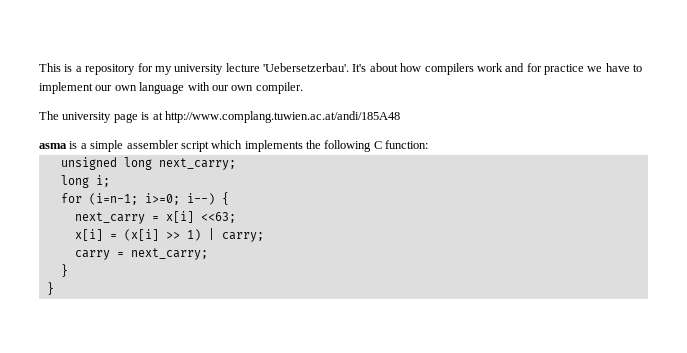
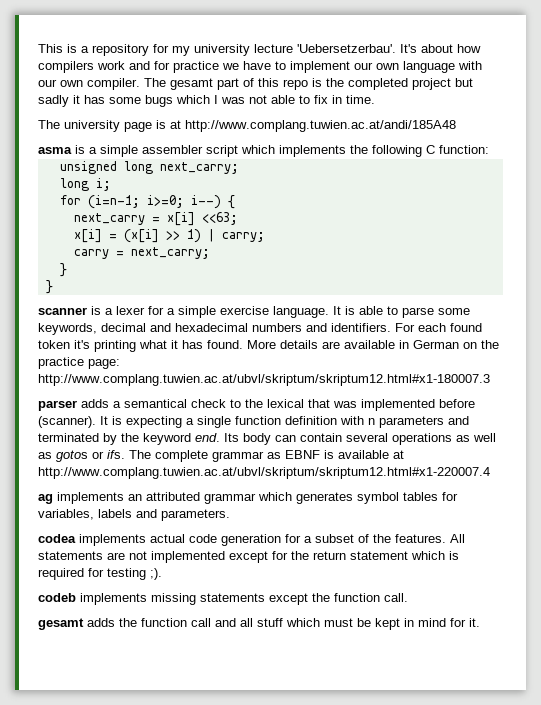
(303, 88) none -> [144,78,473,90] [38,95,375,107] The gesamt part of this repo is the completed project but sadly it has some bugs which I was not able to fix in time.
(54, 288) none -> [38,306,470,318] [38,323,482,335] [38,340,499,352] [38,357,120,369] [38,374,490,386] [38,399,475,411] [38,416,469,428] [38,433,496,445] [38,450,404,462] [38,467,490,479] [38,492,458,504] [38,509,230,521] [38,534,465,546] [38,551,459,563] [38,568,162,580] [38,593,408,605] [38,618,480,630] // scanner is a lexer for a simple exercise language. It is able to parse some keywords, decimal and hexadecimal numbers and identifiers. For each found token it's printing what it has found. More details are available in German on the practice page: http://www.complang.tuwien.ac.at/ubvl/skriptum/skriptum12.html#x1-180007.3 // parser adds a semantical check to the lexical that was implemented before (scanner). It is expecting a single function definition with n parameters and terminated by the keyword end. Its body can contain several operations as well as gotos or ifs. The complete grammar as EBNF is available at http://www.complang.tuwien.ac.at/ubvl/skriptum/skriptum12.html#x1-220007.4 // ag implements an attributed grammar which generates symbol tables for variables, labels and parameters. // codea implements actual code generation for a subset of the features. All statements are not implemented except for the return statement which is required for testing ;). // codeb implements missing statements except the function call. // gesamt adds the function call and all stuff which must be kept in mind for it.

